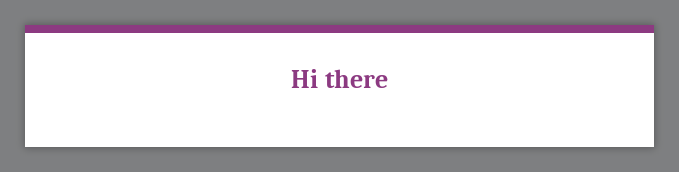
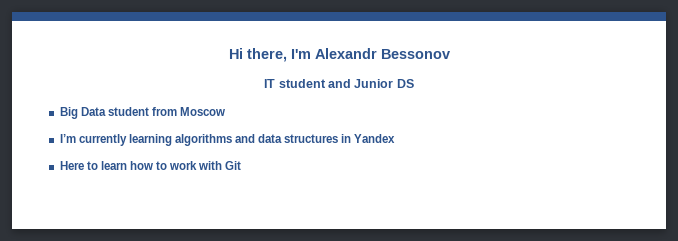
[325,69,389,88] there -> [246,48,450,62] [264,79,414,88] [59,107,226,119] [59,134,396,146] [59,161,242,170] there, I'm Alexandr Bessonov // IT student and Junior DS // Big Data student from Moscow // I’m currently learning algorithms and data structures in Yandex // Here to learn how to work with Git

